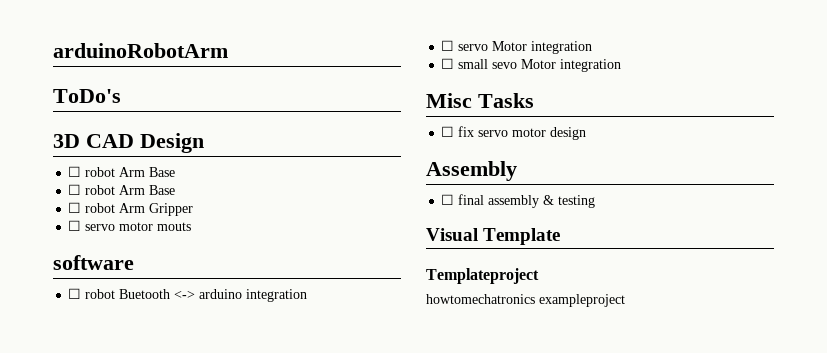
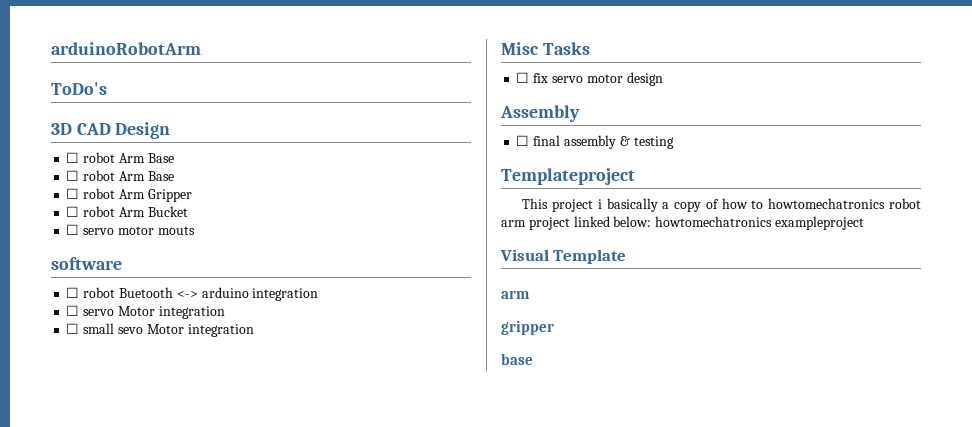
(194, 209) none -> [66,206,188,217] // ☐ robot Arm Bucket
(596, 201) none -> [501,168,635,185] [522,198,921,212] [501,216,864,230] // Templateproject // This project i basically a copy of how to howtomechatronics robot arm project linked below: howtomechatronics exampleproject
[426,268,539,284] [426,294,625,307] Templateproject // howtomechatronics exampleproject -> [501,290,530,299] [501,320,554,335] [501,353,533,365] arm // gripper // base

